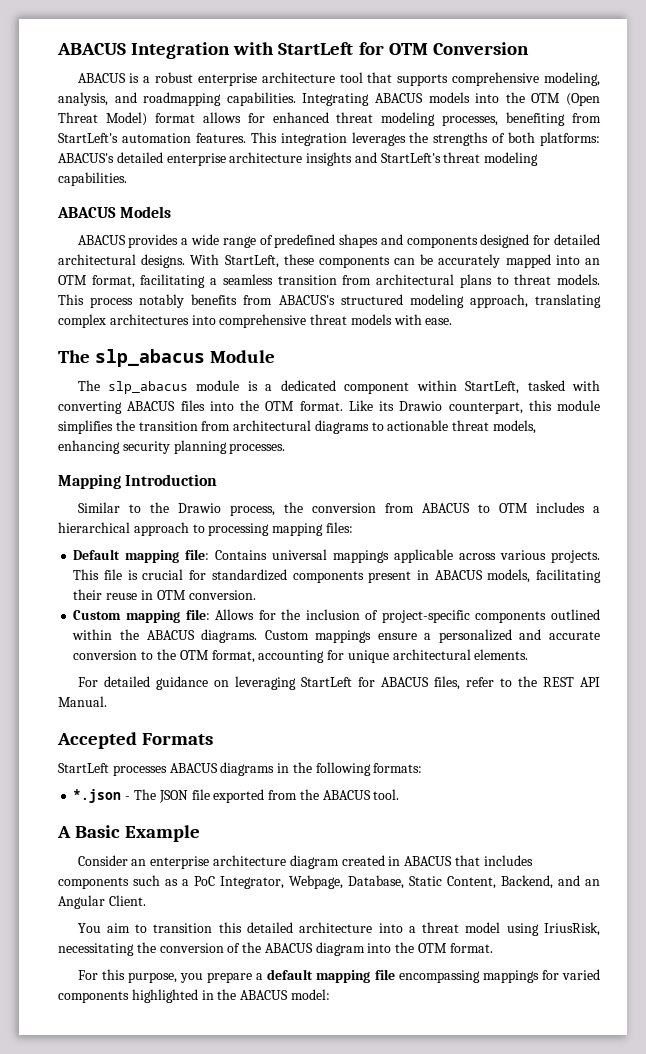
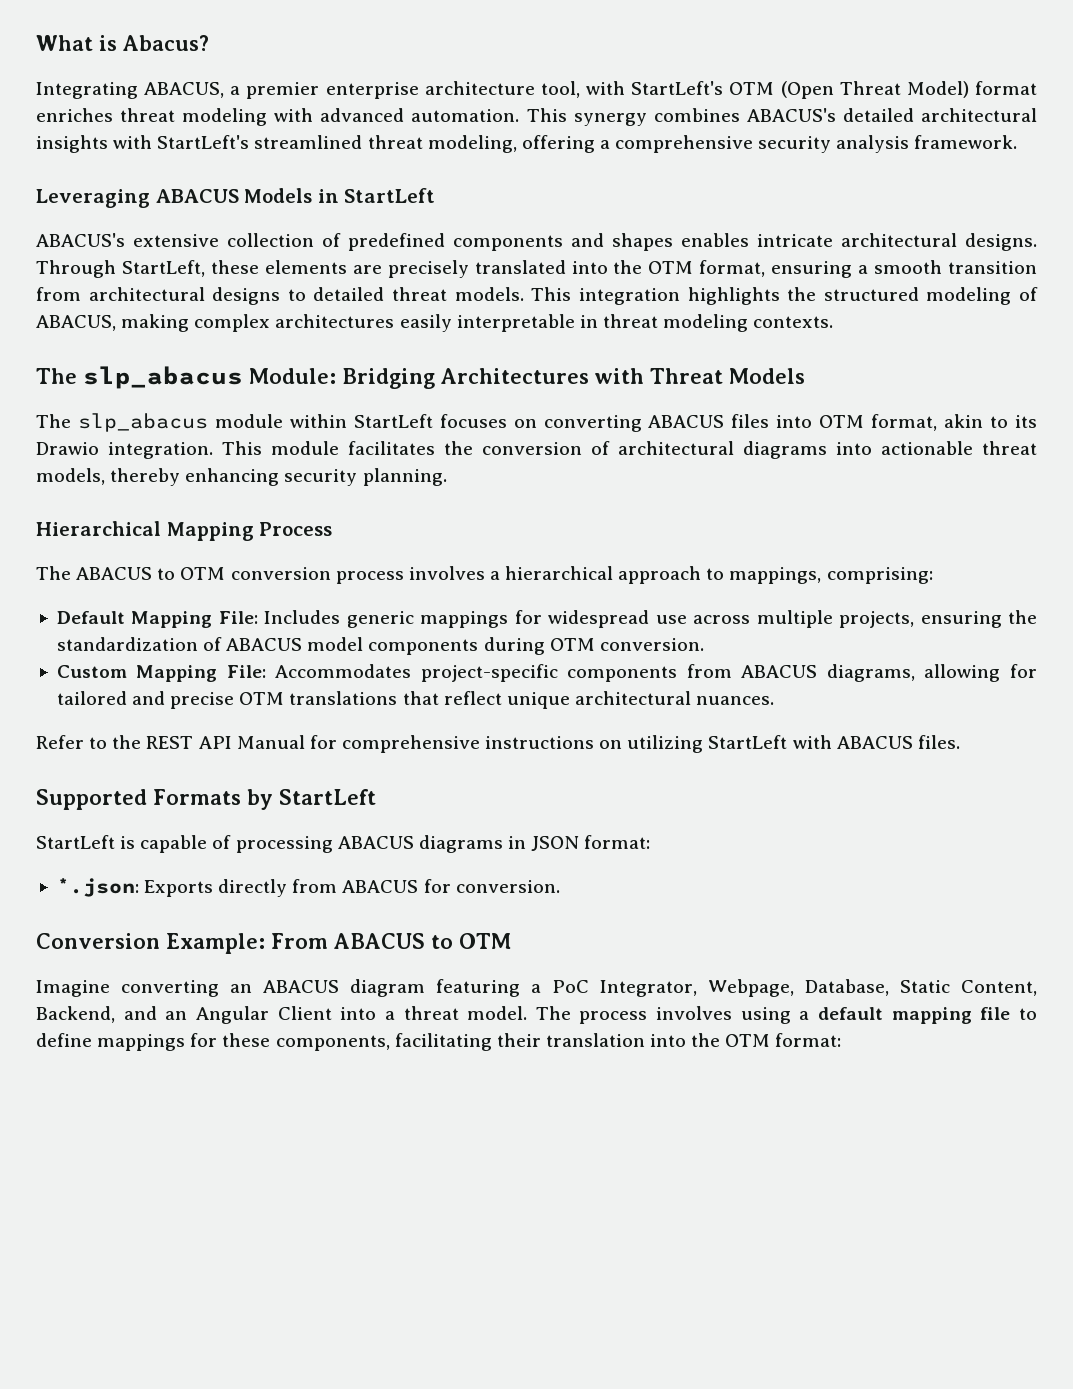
[57,42,529,59] [77,72,600,86] [58,92,525,106] ABACUS Integration with StartLeft for OTM Conversion // ABACUS is a robust enterprise architecture tool that supports comprehensive modeling, analysis, and roadmapping capabilities. Integrating ABACUS models into the -> [36,35,209,51] [36,81,724,99] What is Abacus? // Integrating ABACUS, a premier enterprise architecture tool, with StartLeft's
[202,112,601,126] [58,132,600,146] [58,152,539,166] [58,172,127,186] [57,206,172,218] [77,234,600,248] allows for enhanced threat modeling processes, benefiting from StartLeft's automation features. This integration leverages the strengths of both platforms: ABACUS's detailed enterprise architecture insights and StartLeft's threat modeling capabilities. // ABACUS Models // ABACUS provides a wide range of predefined shapes and components designed for detailed -> [36,108,1038,126] [36,135,1018,153] [36,188,436,208] [36,233,833,251] enriches threat modeling with advanced automation. This synergy combines ABACUS's detailed architectural insights with StartLeft's streamlined threat modeling, offering a comprehensive security analysis framework. // Leveraging ABACUS Models in StartLeft // ABACUS's extensive collection of predefined components and shapes enables intricate
[190,254,220,265] With -> [36,260,116,278] Through
[318,254,600,268] [58,274,601,288] [58,294,601,308] [58,314,453,328] [58,349,276,367] [77,380,601,394] [58,400,600,414] [58,420,231,434] components can be accurately mapped into an OTM format, facilitating a seamless transition from architectural plans to threat models. This process notably benefits from ABACUS's structured modeling approach, translating complex architectures into comprehensive threat models with ease. // The slp_abacus Module // The slp_abacus module is a dedicated component within StartLeft, tasked with converting ABACUS files into the OTM format. Like its Drawio counterpart, this module simplifies the transition from -> [264,260,1038,278] [36,287,1039,305] [36,314,834,332] [36,366,805,389] [36,413,1037,432] [36,441,610,459] elements are precisely translated into the OTM format, ensuring a smooth transition from architectural designs to detailed threat models. This integration highlights the structured modeling of ABACUS, making complex architectures easily interpretable in threat modeling contexts. // The slp_abacus Module: Bridging Architectures with Threat Models // The slp_abacus module within StartLeft focuses on converting ABACUS files into OTM format, akin to its Drawio integration. This module facilitates the conversion of
[371,422,384,431] to -> [836,442,872,455] into
(537, 427) none -> [110,468,181,486] thereby
[173,440,286,454] [58,474,218,489] [77,502,600,516] [58,522,353,536] [73,549,601,563] [73,569,601,583] [73,589,256,600] [73,609,600,623] [72,629,600,643] [73,649,529,663] [77,676,601,690] [58,696,107,707] [57,732,137,749] planning processes. // Mapping Introduction // Similar to the Drawio process, the conversion from ABACUS to OTM includes a hierarchical approach to processing mapping files: // Default mapping file: Contains universal mappings applicable across various projects. This file is crucial for standardized components present in ABACUS models, facilitating their reuse in OTM conversion. // Custom mapping file: Allows for the inclusion of project-specific components outlined within the ABACUS diagrams. Custom mappings ensure a personalized and accurate conversion to the OTM format, accounting for unique architectural elements. // For detailed guidance on leveraging StartLeft for ABACUS files, refer to the REST API Manual. // Accepted -> [362,468,447,486] [36,521,333,541] [36,566,933,584] [56,610,1037,628] [56,637,704,655] [56,664,1037,682] [56,691,775,709] [36,735,960,753] [36,789,147,810] planning. // Hierarchical Mapping Process // The ABACUS to OTM conversion process involves a hierarchical approach to mappings, comprising: // Default Mapping File: Includes generic mappings for widespread use across multiple projects, ensuring the standardization of ABACUS model components during OTM conversion. // Custom Mapping File: Accommodates project-specific components from ABACUS diagrams, allowing for tailored and precise OTM translations that reflect unique architectural nuances. // Refer to the REST API Manual for comprehensive instructions on utilizing StartLeft with ABACUS files. // Supported
[58,762,423,776] [73,789,400,803] [57,825,201,842] [77,855,533,869] [58,875,178,889] // StartLeft processes ABACUS diagrams in the following formats: // *.json - The JSON file exported from the ABACUS tool. // A Basic Example // Consider an enterprise architecture diagram created in ABACUS that includes components such as -> [246,789,376,810] [36,835,651,853] [56,878,560,897] [36,933,511,954] [36,979,521,997] by StartLeft // StartLeft is capable of processing ABACUS diagrams in JSON format: // *.json: Exports directly from ABACUS for conversion. // Conversion Example: From ABACUS to OTM // Imagine converting an ABACUS diagram featuring
[108,895,146,906] [77,922,600,936] [58,942,493,956] [77,969,600,983] [58,989,330,1003] Client. // You aim to transition this detailed architecture into a threat model using IriusRisk, necessitating the conversion of the ABACUS diagram into the OTM format. // For this purpose, you prepare a default mapping file encompassing mappings for varied components highlighted in the ABACUS model: -> [277,1006,1037,1024] [36,1033,842,1051] Client into a threat model. The process involves using a default mapping file to define mappings for these components, facilitating their translation into the OTM format:

